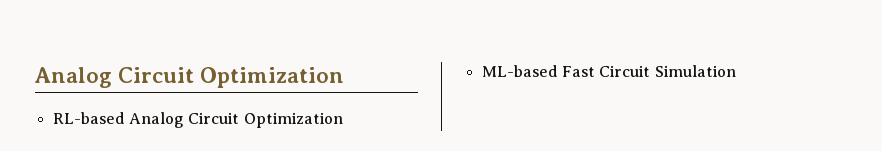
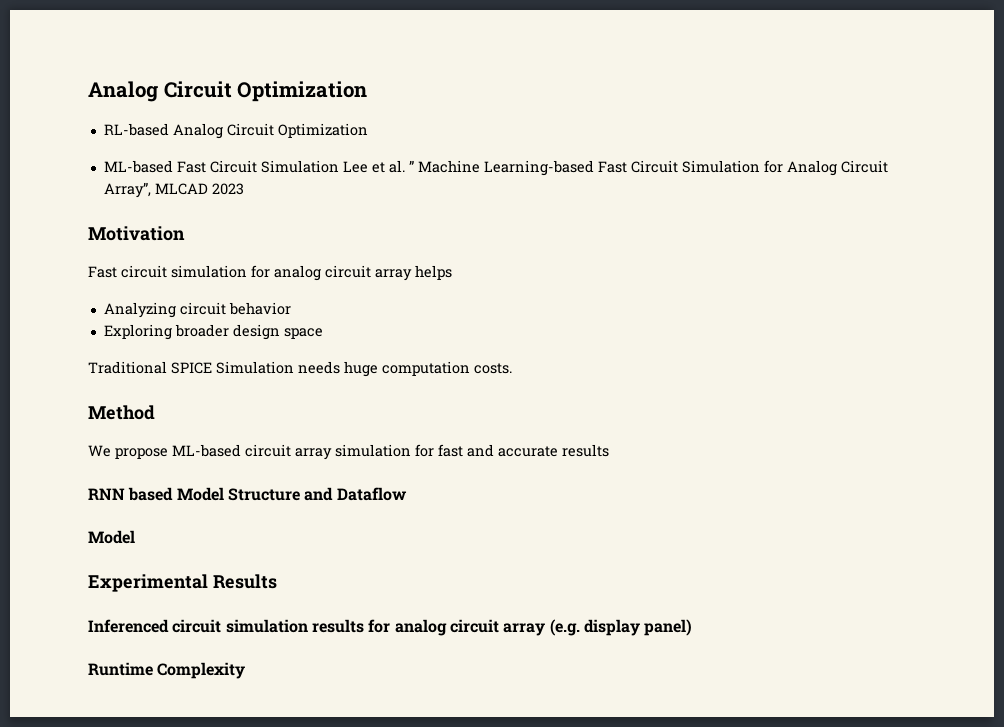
(736, 71) none -> [342,160,888,176] [103,182,244,198] [88,226,185,241] [88,265,452,281] [103,302,291,318] [103,324,323,340] [88,361,512,377] [88,405,155,420] [88,444,609,460] [88,487,407,501] [88,530,135,544] [88,574,277,592] [88,619,693,636] [88,662,246,679] Lee et al. ” Machine Learning-based Fast Circuit Simulation for Analog Circuit Array”, MLCAD 2023 // Motivation // Fast circuit simulation for analog circuit array helps // Analyzing circuit behavior // Exploring broader design space // Traditional SPICE Simulation needs huge computation costs. // Method // We propose ML-based circuit array simulation for fast and accurate results // RNN based Model Structure and Dataflow // Model // Experimental Results // Inferenced circuit simulation results for analog circuit array (e.g. display panel) // Runtime Complexity

